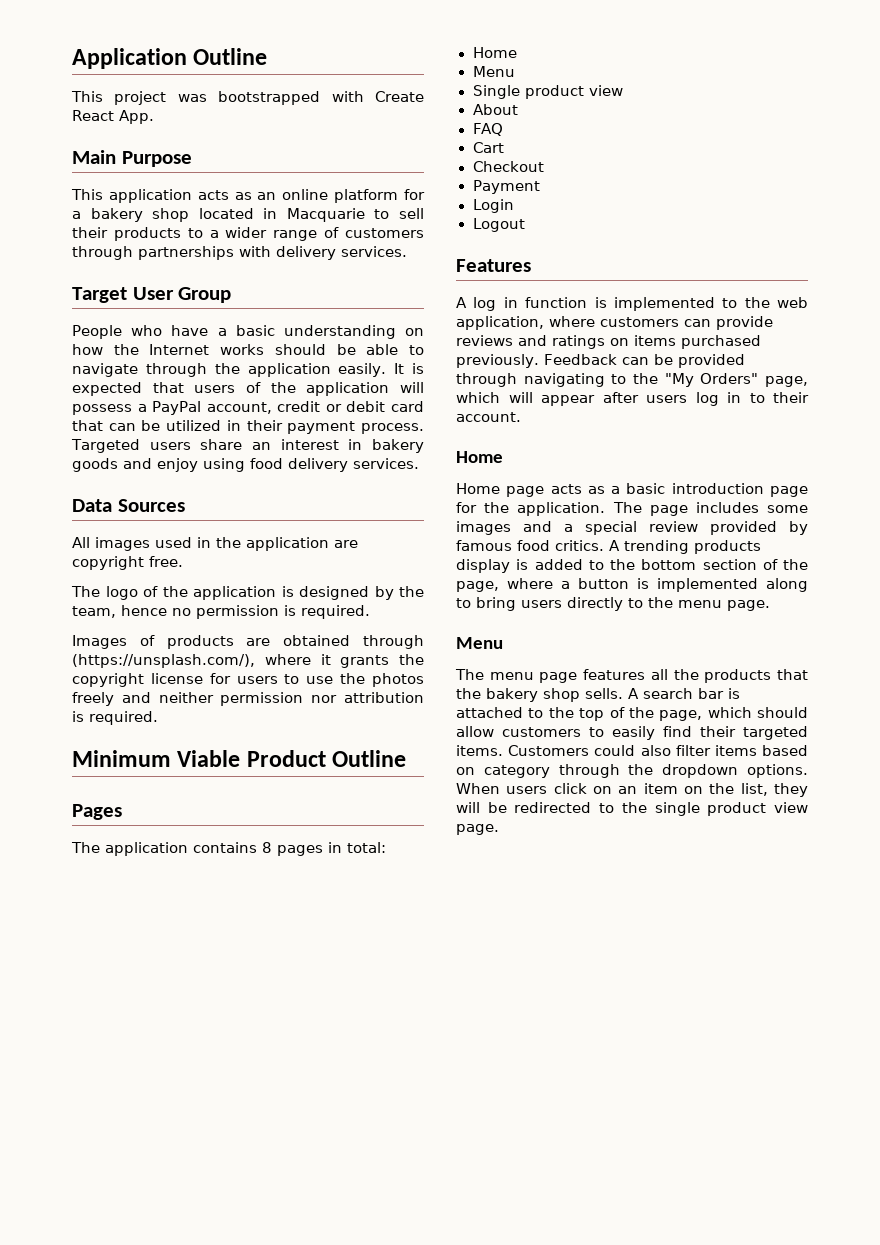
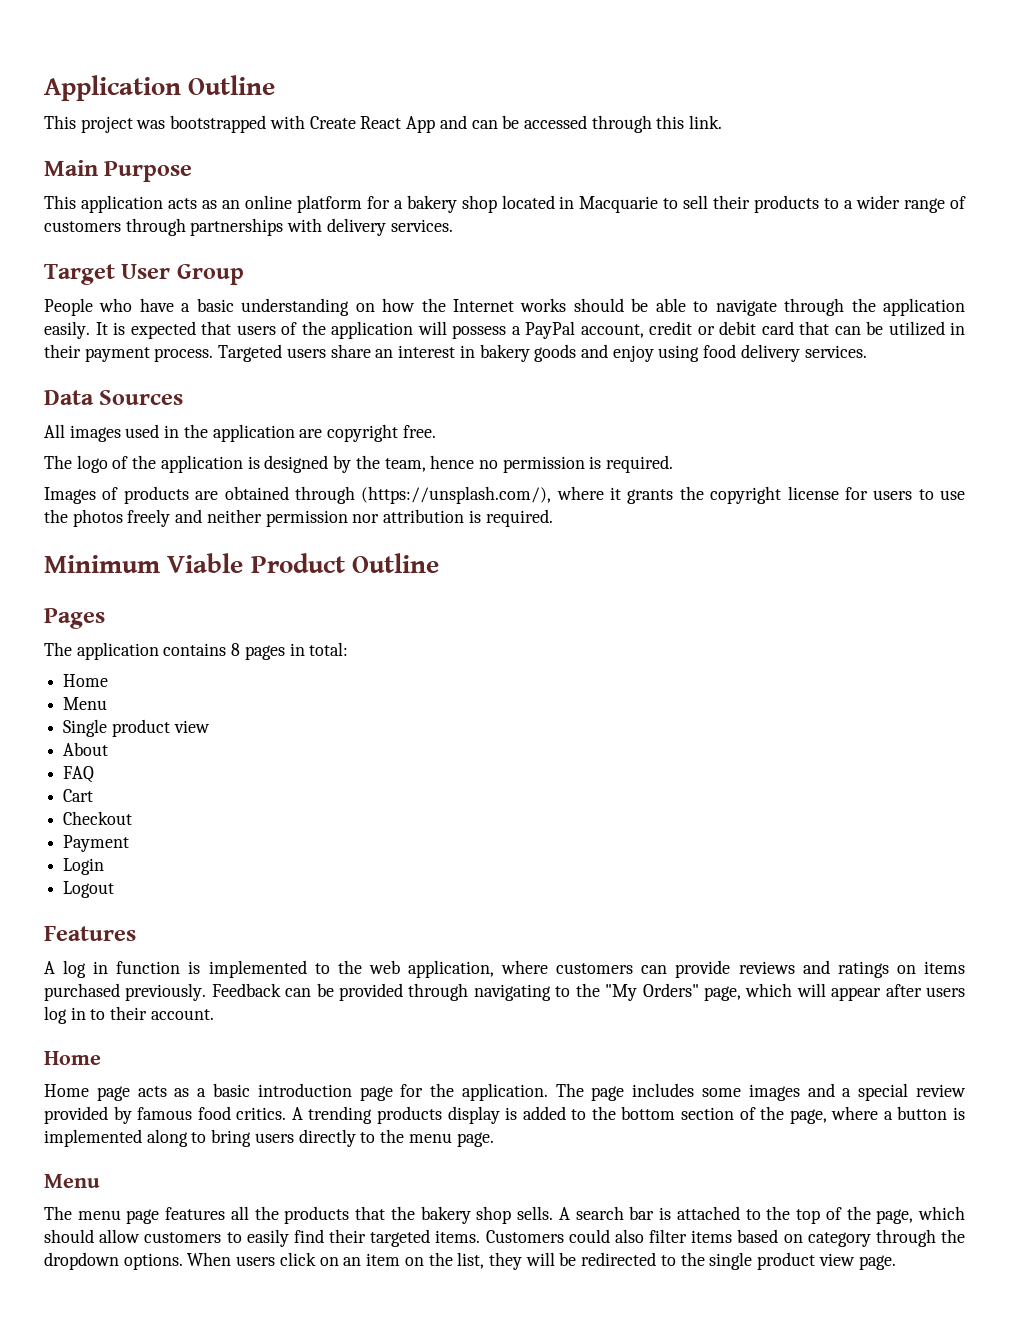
[119,110,154,124] App. -> [406,115,723,133] App and can be accessed through this link.

